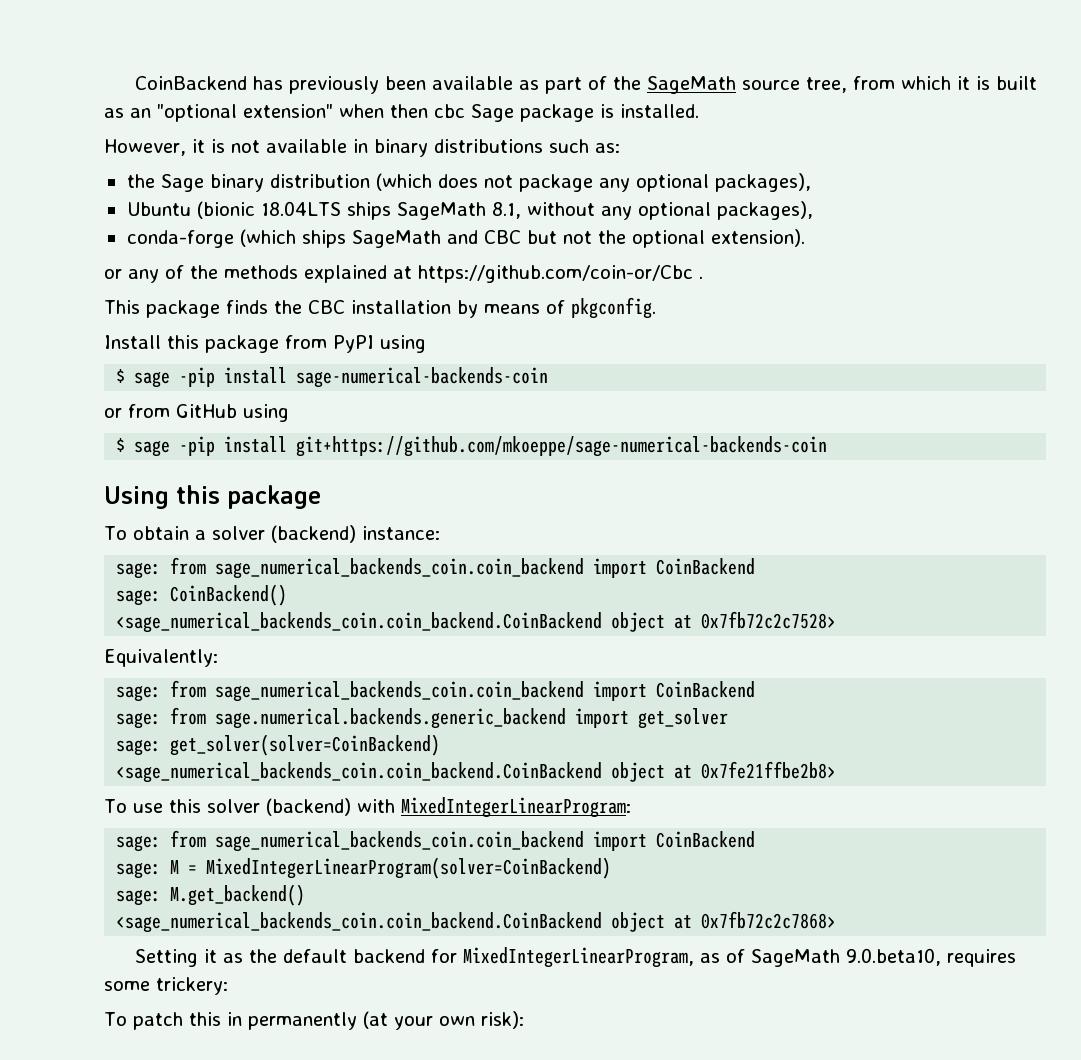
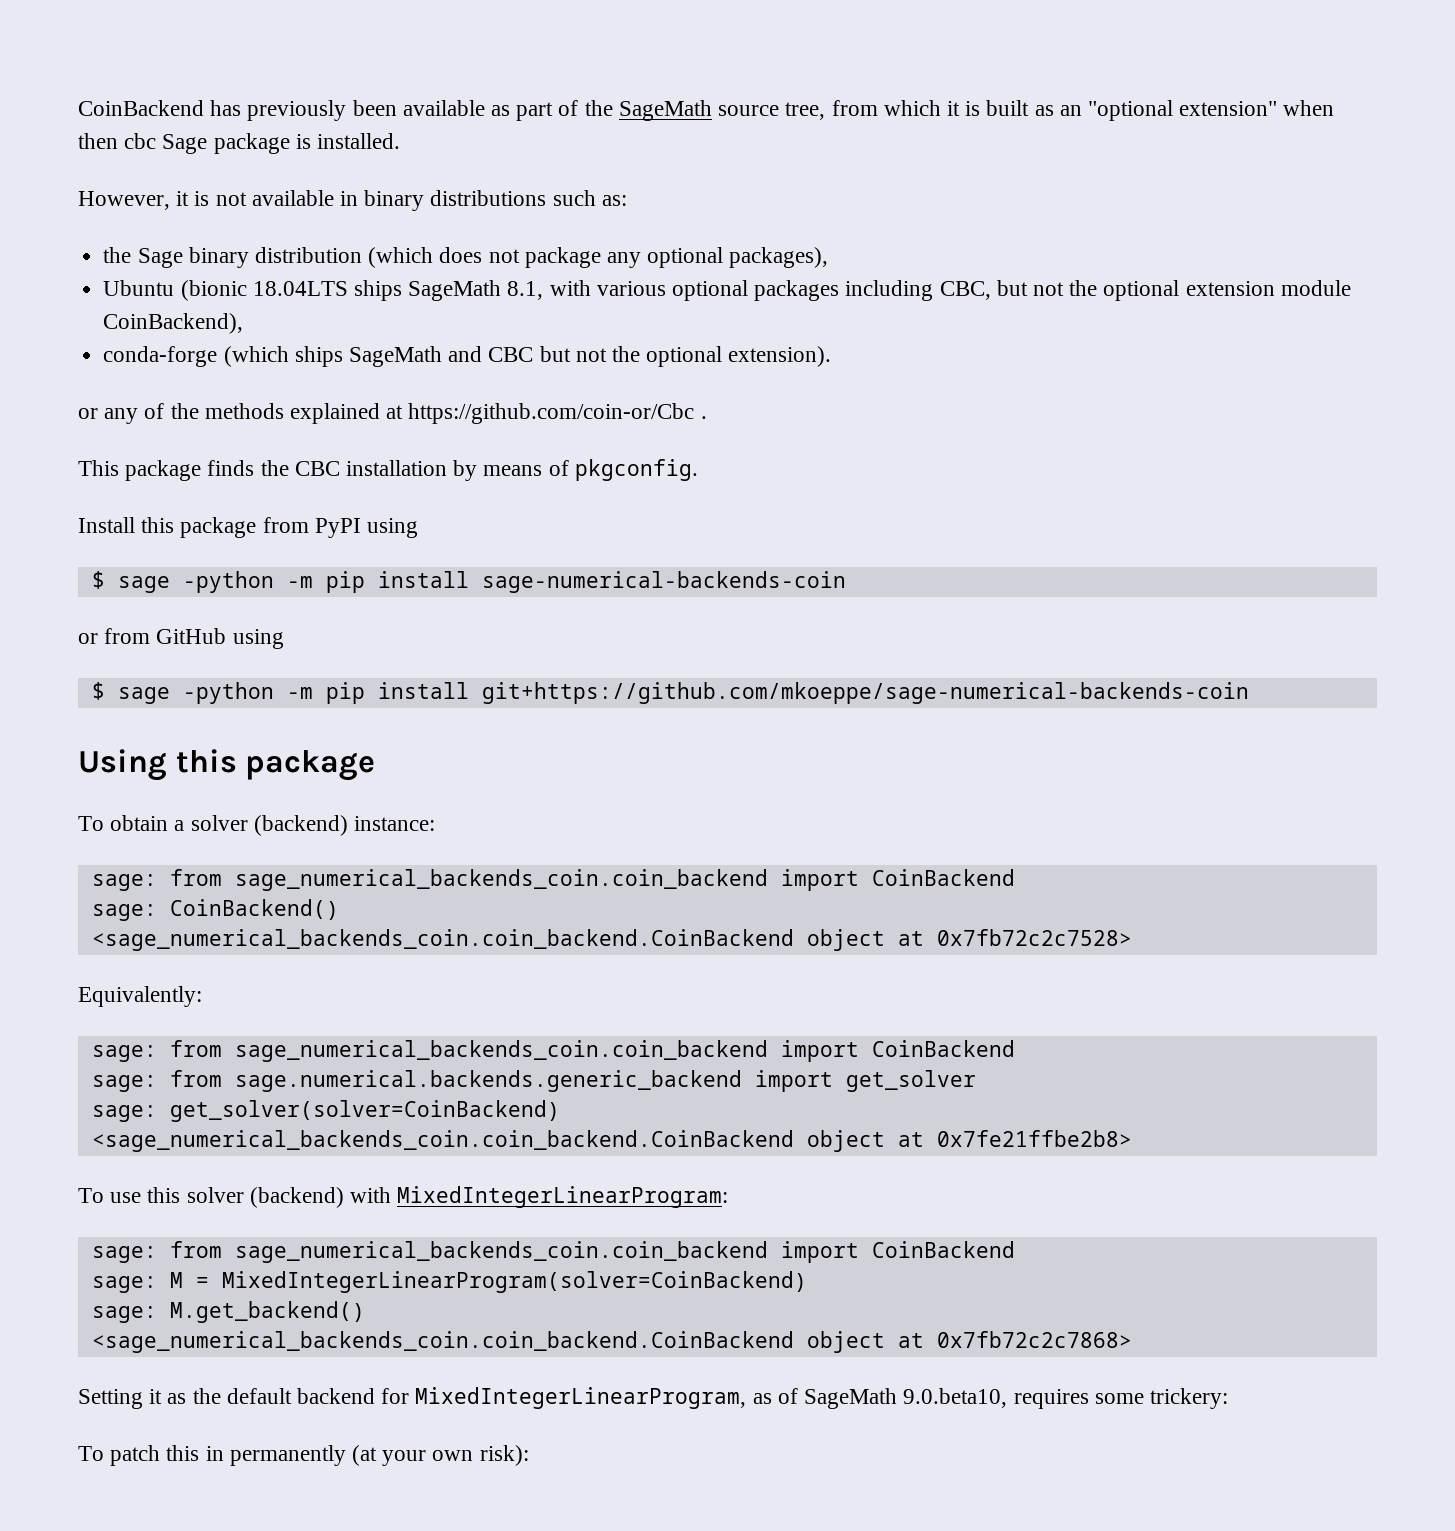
[526,201,813,220] without any optional packages), -> [549,280,1351,301] [103,313,244,334] with various optional packages including CBC, but not the optional extension module CoinBackend),
[179,367,216,387] -pip -> [182,571,365,593] -python -m pip
[179,436,216,456] -pip -> [182,682,365,704] -python -m pip

